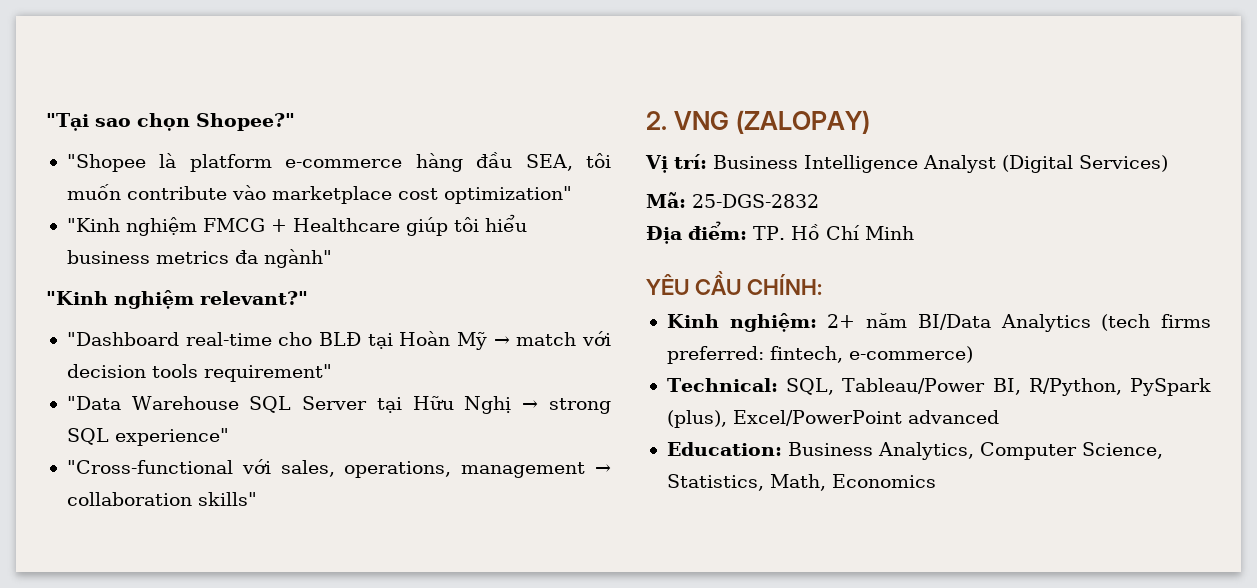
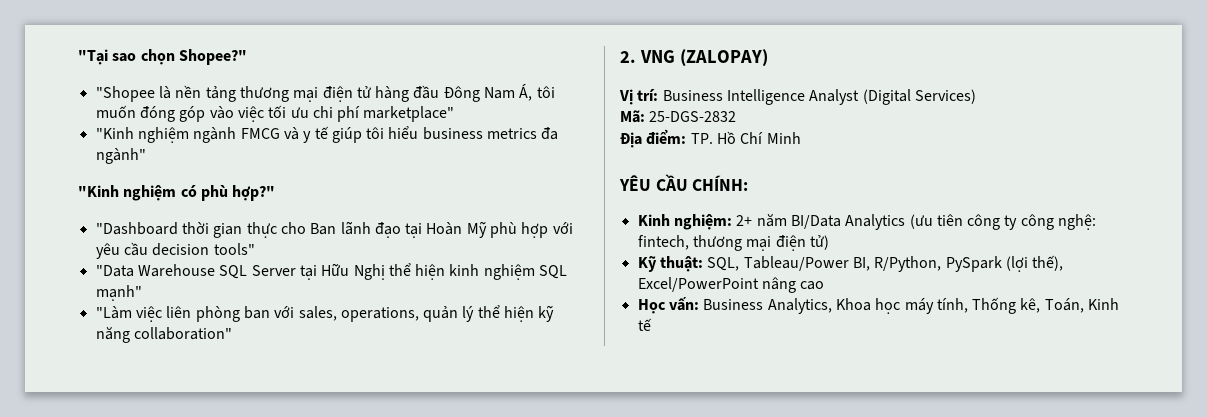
[189,152,611,172] [66,184,572,204] [66,217,400,236] platform e-commerce hàng đầu SEA, tôi muốn contribute vào marketplace cost optimization" // "Kinh nghiệm FMCG + Healthcare -> [175,84,555,102] [95,105,455,122] [95,126,329,143] nền tảng thương mại điện tử hàng đầu Đông Nam Á, tôi muốn đóng góp vào việc tối ưu chi phí marketplace" // "Kinh nghiệm ngành FMCG và y tế
[200,291,308,305] [66,331,612,350] [66,364,332,382] relevant?" // "Dashboard real-time cho BLĐ tại Hoàn Mỹ → match với decision tools requirement" -> [180,185,276,201] [95,221,573,238] [95,242,255,259] có phù hợp?" // "Dashboard thời gian thực cho Ban lãnh đạo tại Hoàn Mỹ phù hợp với yêu cầu decision tools"
[522,398,611,414] [66,428,229,446] [66,459,611,478] [66,492,257,506] → strong SQL experience" // "Cross-functional với sales, operations, management → collaboration skills" -> [388,263,568,280] [95,285,142,301] [95,305,555,322] [95,326,232,343] thể hiện kinh nghiệm SQL mạnh" // "Làm việc liên phòng ban với sales, operations, quản lý thể hiện kỹ năng collaboration"
[1101,314,1211,331] [666,346,973,364] [666,378,778,392] (tech firms preferred: fintech, e-commerce) // Technical: -> [909,214,1097,230] [637,235,829,251] [637,256,703,272] (ưu tiên công ty công nghệ: fintech, thương mại điện tử) // Kỹ thuật:
[666,410,999,428] [666,442,1163,460] [666,474,936,491] (plus), Excel/PowerPoint advanced // Education: Business Analytics, Computer Science, Statistics, Math, Economics -> [1005,255,1064,272] [637,277,825,293] [637,297,1120,314] [637,318,652,331] (lợi thế), Excel/PowerPoint nâng cao // Học vấn: Business Analytics, Khoa học máy tính, Thống kê, Toán, Kinh tế

